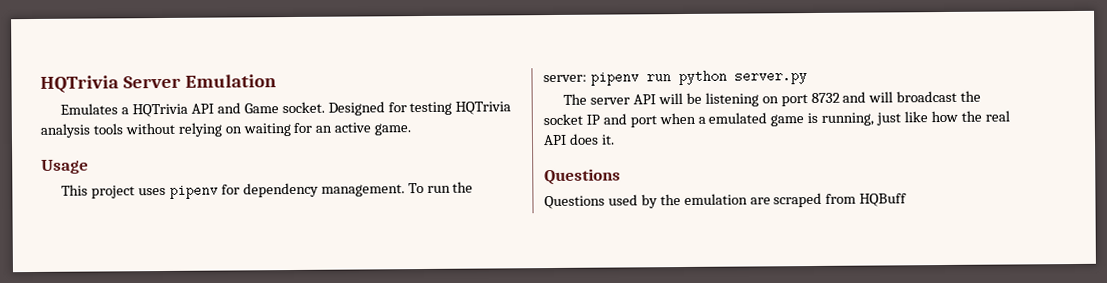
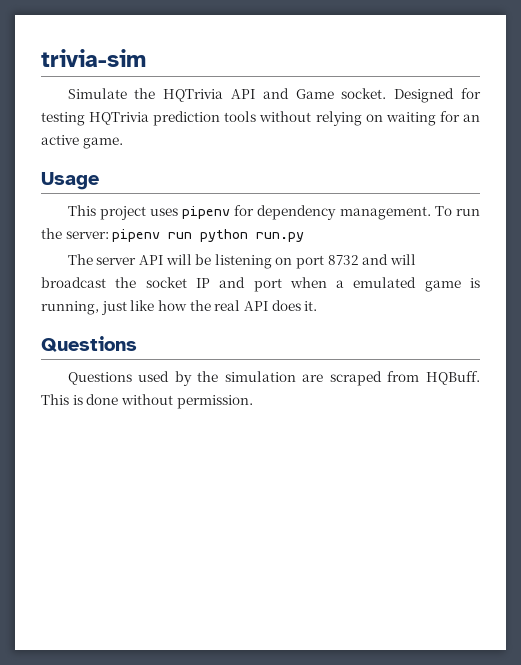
[40,74,277,93] [60,103,130,115] HQTrivia Server Emulation // Emulates a -> [41,49,146,67] [67,88,156,99] trivia-sim // Simulate the
[40,123,90,138] analysis -> [153,111,221,126] prediction
[733,69,807,85] server.py -> [256,232,305,242] run.py
[683,193,748,206] emulation -> [224,371,296,382] simulation
[859,193,908,207] HQBuff -> [426,371,480,385] [41,394,253,409] HQBuff. This is done without permission.

